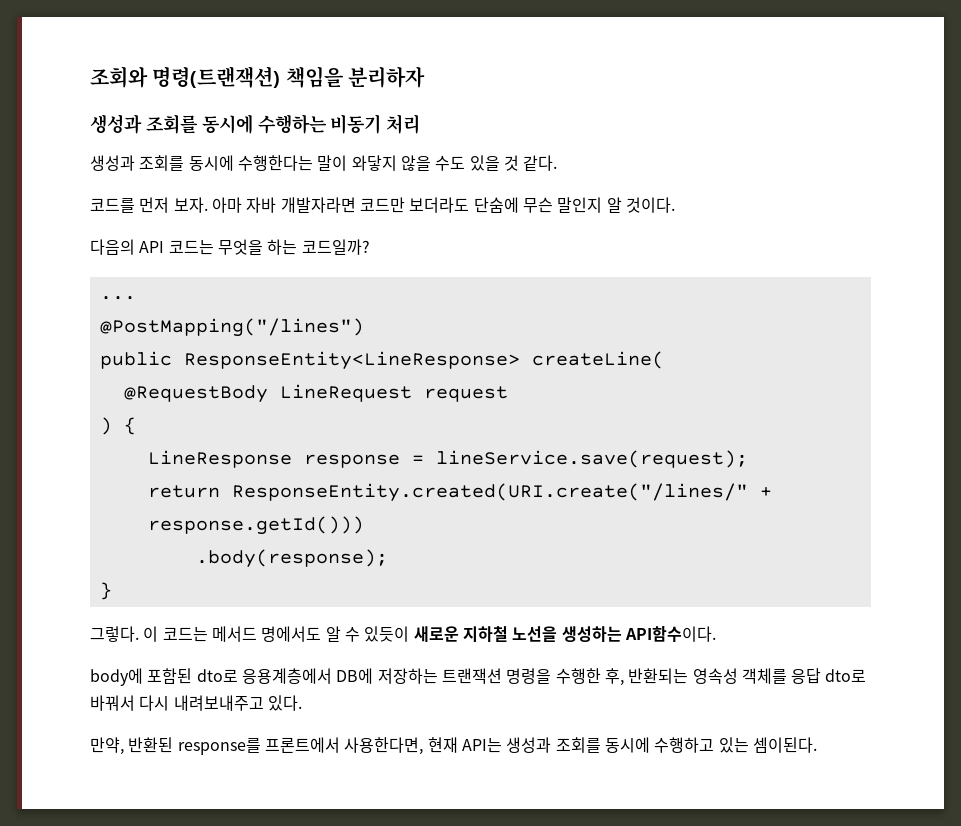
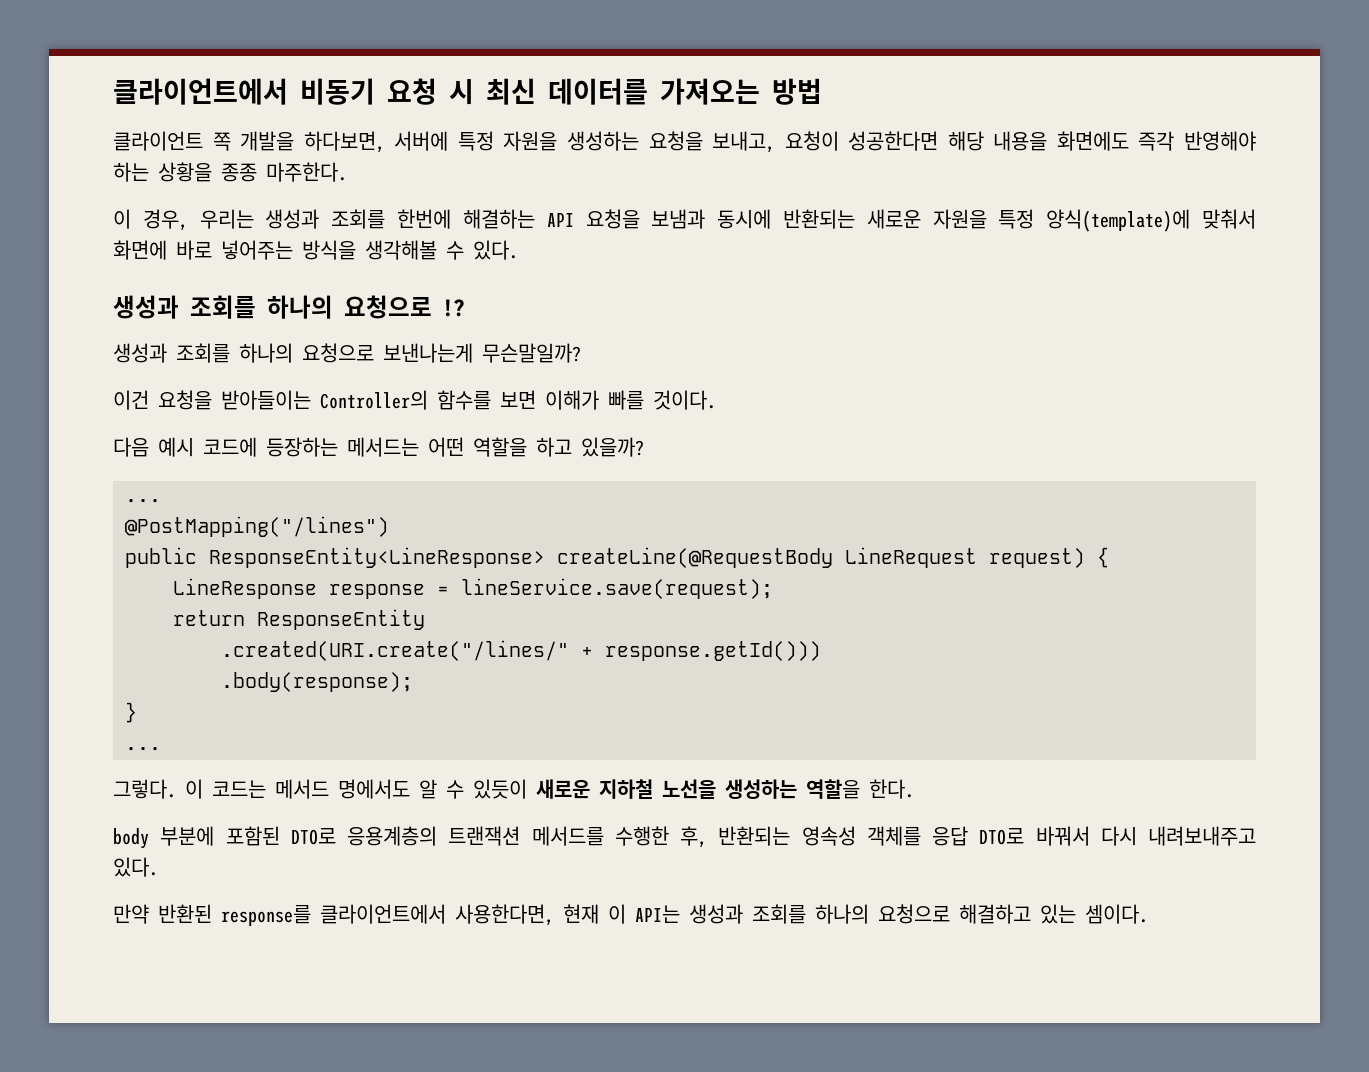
[90,66,426,88] [90,114,421,134] [90,155,558,171] [90,197,675,213] [90,239,370,255] 조회와 명령(트랜잭션) 책임을 분리하자 // 생성과 조회를 동시에 수행하는 비동기 처리 // 생성과 조회를 동시에 수행한다는 말이 와닿지 않을 수도 있을 것 같다. // 코드를 먼저 보자. 아마 자바 개발자라면 코드만 보더라도 단숨에 무슨 말인지 알 것이다. // 다음의 API 코드는 무엇을 하는 코드일까? -> [113,78,822,105] [113,131,1256,153] [113,162,347,182] [113,209,1256,232] [113,240,518,260] [113,295,465,319] [113,343,581,363] [113,390,716,410] [113,437,644,457] 클라이언트에서 비동기 요청 시 최신 데이터를 가져오는 방법 // 클라이언트 쪽 개발을 하다보면, 서버에 특정 자원을 생성하는 요청을 보내고, 요청이 성공한다면 해당 내용을 화면에도 즉각 반영해야 하는 상황을 종종 마주한다. // 이 경우, 우리는 생성과 조회를 한번에 해결하는 API 요청을 보냄과 동시에 반환되는 새로운 자원을 특정 양식(template)에 맞춰서 화면에 바로 넣어주는 방식을 생각해볼 수 있다. // 생성과 조회를 하나의 요청으로 !? // 생성과 조회를 하나의 요청으로 보낸나는게 무슨말일까? // 이건 요청을 받아들이는 Controller의 함수를 보면 이해가 빠를 것이다. // 다음 예시 코드에 등장하는 메서드는 어떤 역할을 하고 있을까?
[531,351,664,369] [123,384,508,403] [99,417,112,435] createLine( // @RequestBody LineRequest request // ) -> [557,547,1085,568] createLine(@RequestBody LineRequest request)
[231,483,748,502] ResponseEntity.created(URI.create("/lines/" -> [257,609,425,630] [221,640,569,661] ResponseEntity // .created(URI.create("/lines/"
(112, 591) none -> [125,747,161,750] // ...
[624,626,716,642] [90,668,552,686] API함수이다. // body에 포함된 dto로 응용계층에서 DB에 저장하는 트랜잭션 명령을 -> [806,779,914,799] [113,826,604,849] 역할을 한다. // body 부분에 포함된 DTO로 응용계층의 트랜잭션 메서드를
[825,669,867,682] dto로 -> [979,828,1025,845] DTO로
[90,737,124,755] 만약, -> [113,904,149,924] 만약
[264,737,340,753] 프론트에서 -> [320,904,446,924] 클라이언트에서
(458, 745) none -> [608,904,626,924] 이
[604,737,817,753] 동시에 수행하고 있는 셈이된다. -> [815,904,1148,924] 하나의 요청으로 해결하고 있는 셈이다.

